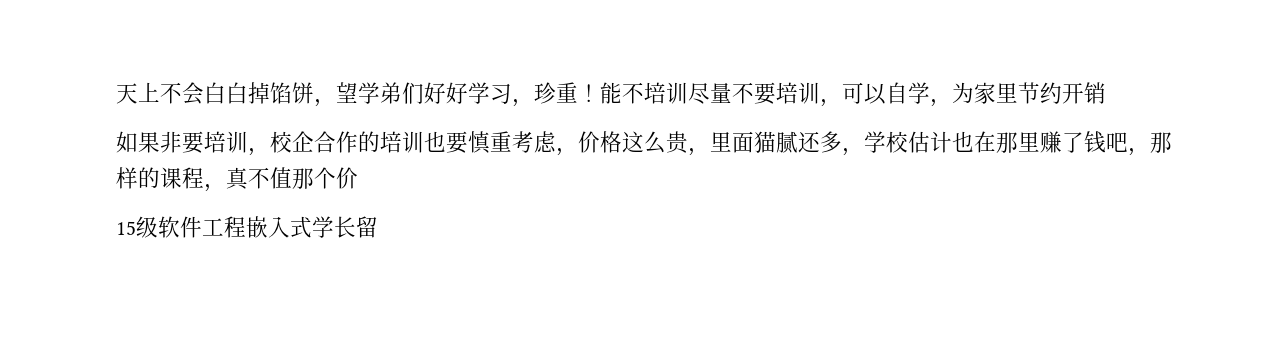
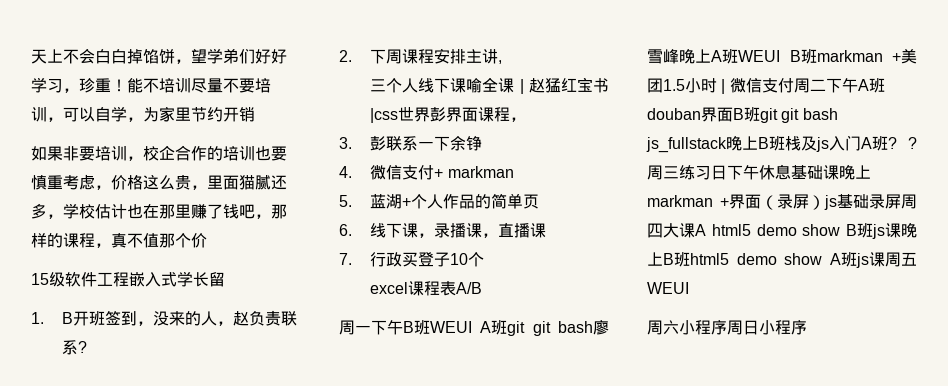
(378, 227) none -> [31,310,298,326] [62,340,88,355] [339,48,503,64] [370,77,609,94] [370,107,527,123] [339,135,483,151] [339,165,514,180] [339,193,540,209] [339,223,547,238] [339,252,485,267] [370,281,483,296] [339,320,609,336] [647,48,917,64] [647,78,885,94] [647,107,838,123] [646,135,917,153] [647,164,871,180] [647,194,917,210] [647,222,917,239] [647,252,917,268] [647,282,689,294] [647,320,807,335] // 1. B开班签到，没来的人，赵负责联系? // 2.下周课程安排主讲, // 三个人线下课喻全课 | 赵猛红宝书|css世界彭界面课程， // 3.彭联系一下余铮 // 4.微信支付+ markman // 5.蓝湖+个人作品的简单页 // 6.线下课，录播课，直播课 // 7.行政买登子10个 // excel课程表A/B // 周一下午B班WEUI A班git git bash廖雪峰晚上A班WEUI B班markman +美团1.5小时 | 微信支付周二下午A班douban界面B班git git bash js_fullstack晚上B班栈及js入门A班? ?周三练习日下午休息基础课晚上markman +界面（录屏）js基础录屏周四大课A html5 demo show B班js课晚上B班html5 demo show A班js课周五WEUI // 周六小程序周日小程序

